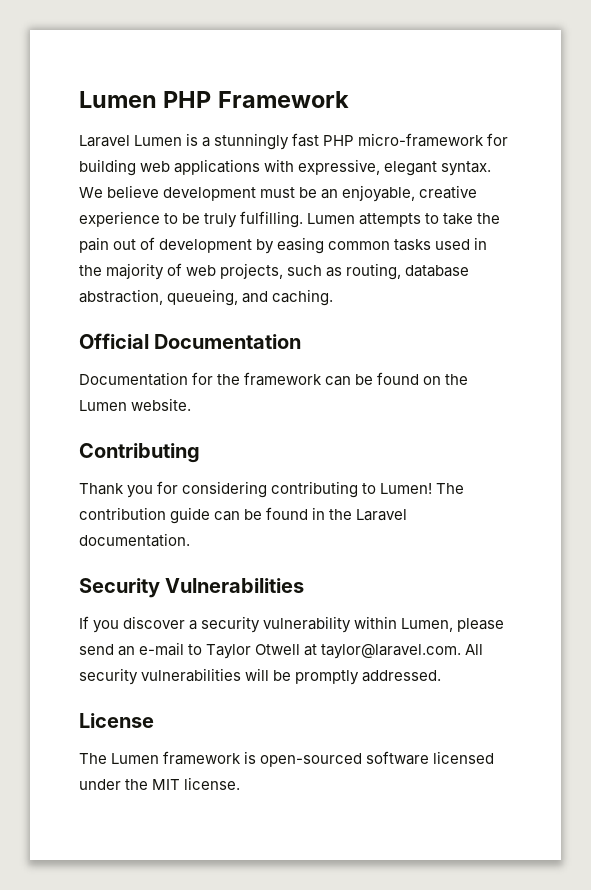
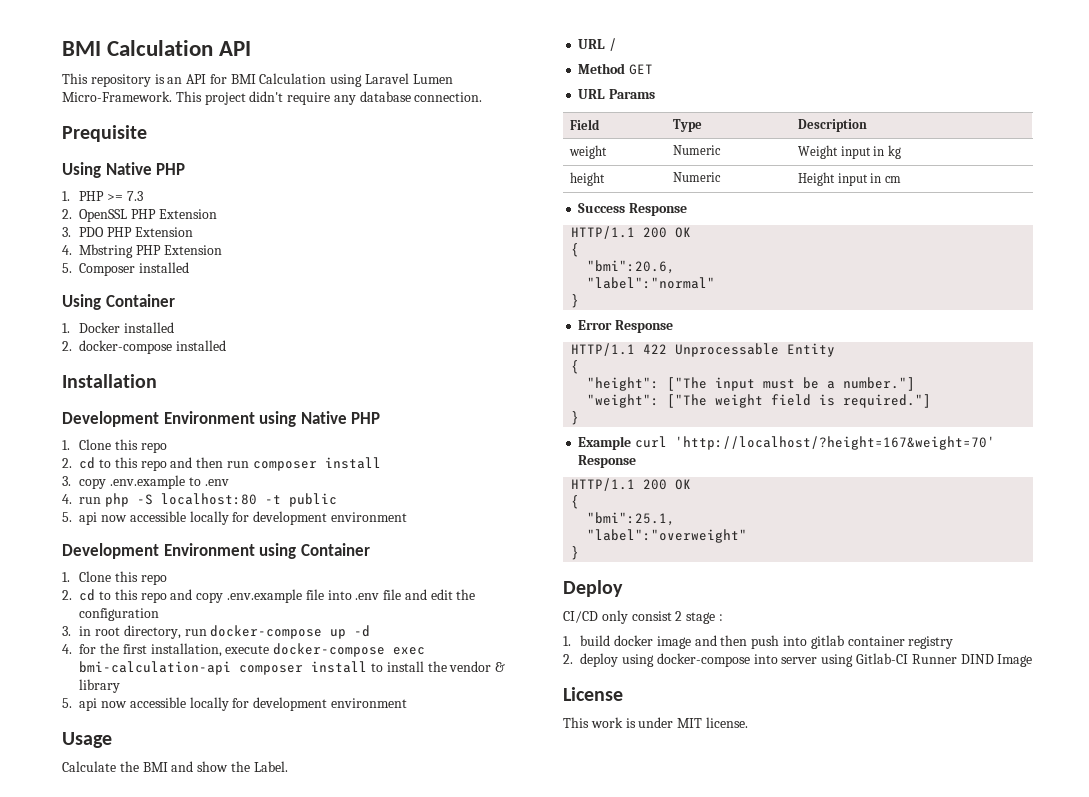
[79,91,349,108] [79,133,509,150] [79,159,492,176] [79,185,478,202] [79,211,501,228] [79,237,488,254] [79,263,470,280] [79,289,334,306] [79,333,302,349] [79,372,469,386] [79,398,192,411] [79,443,200,463] [79,481,465,498] [79,507,408,524] [79,533,190,547] [79,578,305,598] [79,616,505,633] [79,642,484,659] [79,668,442,685] [79,713,154,728] [79,751,495,767] [79,779,149,790] Lumen PHP Framework // Laravel Lumen is a stunningly fast PHP micro-framework for building web applications with expressive, elegant syntax. We believe development must be an enjoyable, creative experience to be truly fulfilling. Lumen attempts to take the pain out of development by easing common tasks used in the majority of web projects, such as routing, database abstraction, queueing, and caching. // Official Documentation // Documentation for the framework can be found on the Lumen website. // Contributing // Thank you for considering contributing to Lumen! The contribution guide can be found in the Laravel documentation. // Security Vulnerabilities // If you discover a security vulnerability within Lumen, please send an e-mail to Taylor Otwell at taylor@laravel.com. All security vulnerabilities will be promptly addressed. // License // The Lumen framework is open-sourced software licensed under the -> [62,40,252,56] [62,73,453,87] [62,91,483,105] [62,125,147,142] [62,162,186,178] [62,191,143,201] [62,209,217,222] [62,227,193,237] [62,244,222,258] [62,262,190,276] [62,294,175,310] [62,322,175,333] [62,340,227,354] [62,374,157,388] [62,411,381,427] [62,439,167,453] [62,457,381,471] [62,475,229,489] [62,493,338,507] [62,511,407,525] [62,543,370,559] [62,571,167,585] [62,589,476,603] [79,608,160,621] [62,625,371,639] [62,643,426,657] [79,661,506,675] [79,679,121,693] [62,697,407,711] [62,732,112,748] [62,761,288,772] [578,38,618,51] [578,63,654,75] [578,89,656,99] [570,119,601,130] [673,119,703,132] [798,119,868,132] [569,145,608,159] [673,145,722,155] [798,145,901,159] [570,172,606,186] [673,172,722,182] [798,172,901,186] [578,203,688,216] [571,226,692,239] [571,243,580,257] [587,260,676,274] [587,277,716,289] [571,294,580,308] [578,320,674,333] [571,343,836,357] [571,360,580,374] [587,377,916,391] [587,394,932,408] [571,411,580,425] [578,436,996,450] [578,455,637,468] [571,478,692,491] [571,495,580,509] [587,512,676,526] [587,529,748,543] [571,546,580,560] [563,580,623,597] [563,610,723,624] [563,635,954,649] [563,653,1033,667] [563,687,623,701] [563,717,674,728] BMI Calculation API // This repository is an API for BMI Calculation using Laravel Lumen Micro-Framework. This project didn't require any database connection. // Prequisite // Using Native PHP // 1. PHP >= 7.3 // 2. OpenSSL PHP Extension // 3. PDO PHP Extension // 4. Mbstring PHP Extension // 5. Composer installed // Using Container // 1. Docker installed // 2. docker-compose installed // Installation // Development Environment using Native PHP // 1. Clone this repo // 2. cd to this repo and then run composer install // 3. copy .env.example to .env // 4. run php -S localhost:80 -t public // 5. api now accessible locally for development environment // Development Environment using Container // 1. Clone this repo // 2. cd to this repo and copy .env.example file into .env file and edit the configuration // 3. in root directory, run docker-compose up -d // 4. for the first installation, execute docker-compose exec bmi-calculation-api composer install to install the vendor & library // 5. api now accessible locally for development environment // Usage // Calculate the BMI and show the Label. // URL / // Method GET // URL Params // Field | Type | Description // weight | Numeric | Weight input in kg // height | Numeric | Height input in cm // Success Response // HTTP/1.1 200 OK // { // "bmi":20.6, // "label":"normal" // } // Error Response // HTTP/1.1 422 Unprocessable Entity // { // "height": ["The input must be a number."] // "weight": ["The weight field is required."] // } // Example curl 'http://localhost/?height=167&weight=70' Response // HTTP/1.1 200 OK // { // "bmi":25.1, // "label":"overweight" // } // Deploy // CI/CD only consist 2 stage : // 1. build docker image and then push into gitlab container registry // 2. deploy using docker-compose into server using Gitlab-CI Runner DIND Image // License // This work is under

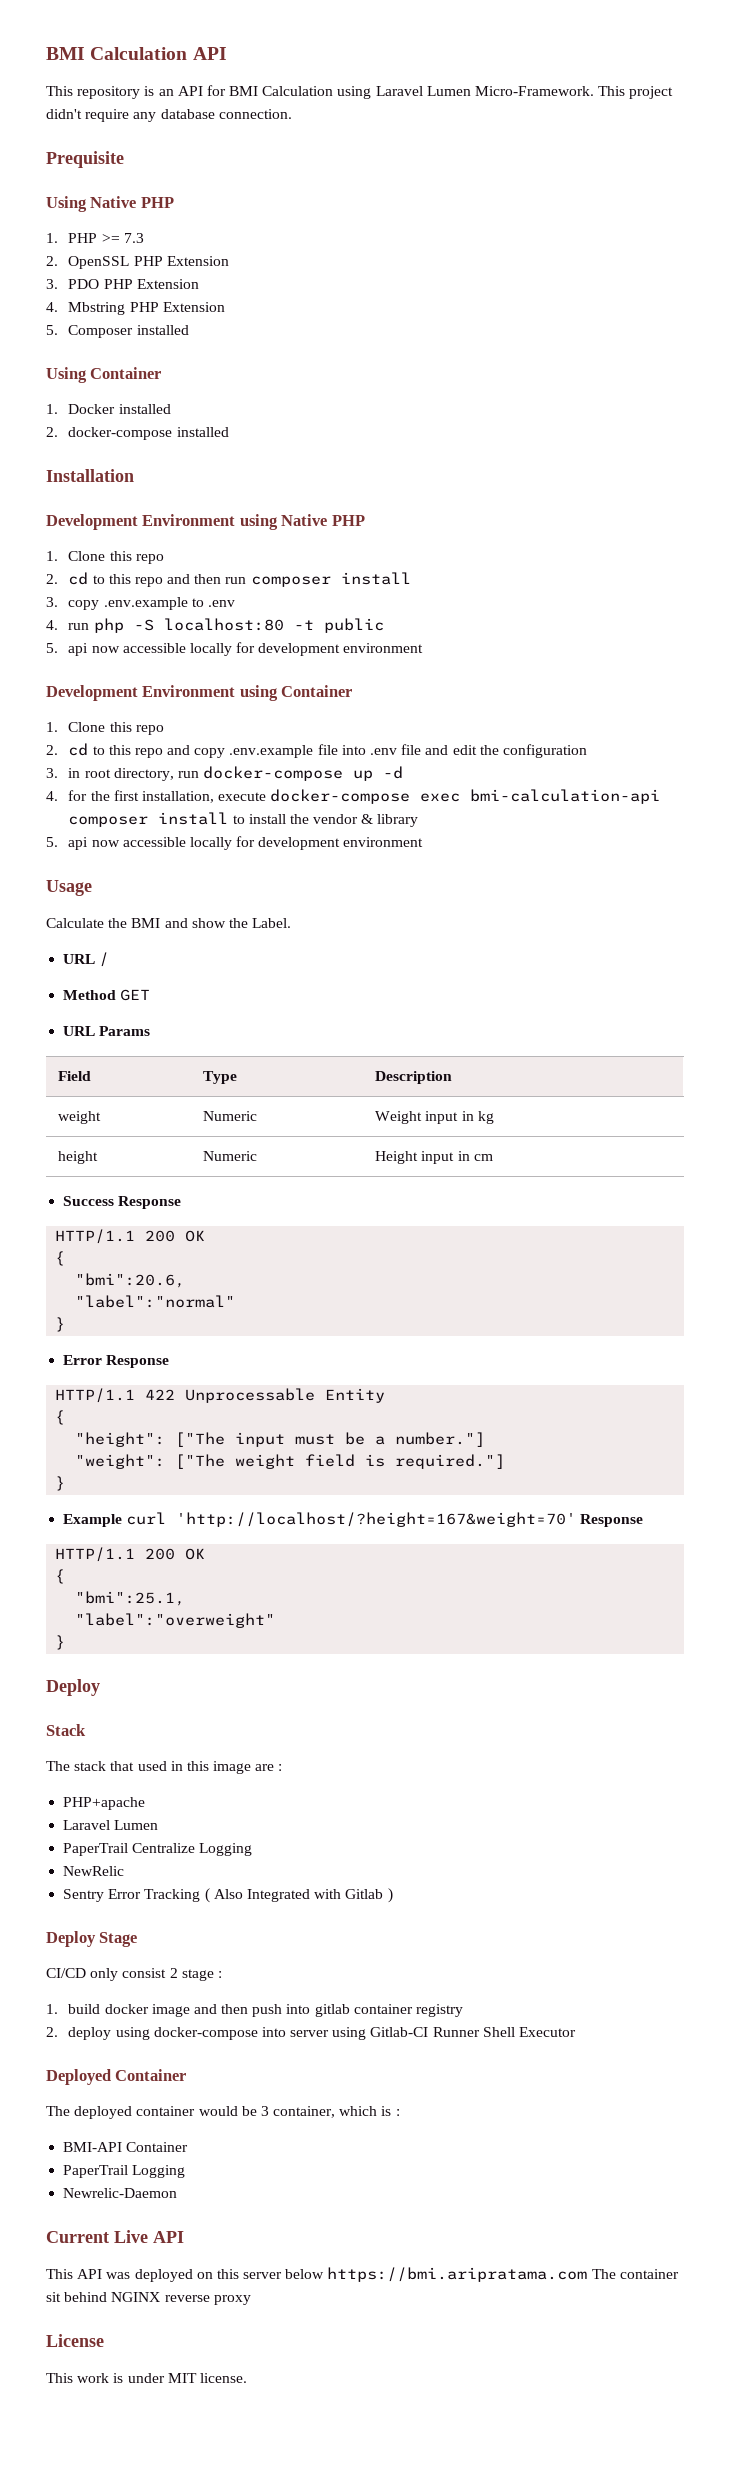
(623, 588) none -> [46,1724,86,1736] [46,1761,283,1774] [63,1797,146,1810] [63,1820,159,1830] [63,1843,253,1856] [63,1866,125,1876] [63,1888,393,1903] [46,1931,138,1947] // Stack // The stack that used in this image are : // PHP+apache // Laravel Lumen // PaperTrail Centralize Logging // NewRelic // Sentry Error Tracking ( Also Integrated with Gitlab ) // Deploy Stage
[960,654,1033,667] DIND Image -> [482,2027,576,2037] [46,2069,187,2085] [46,2106,400,2119] [63,2142,189,2152] [63,2165,186,2178] [63,2188,178,2198] [46,2230,184,2243] [46,2267,679,2282] [46,2292,251,2305] Shell Executor // Deployed Container // The deployed container would be 3 container, which is : // BMI-API Container // PaperTrail Logging // Newrelic-Daemon // Current Live API // This API was deployed on this server below https://bmi.aripratama.com The container sit behind NGINX reverse proxy

